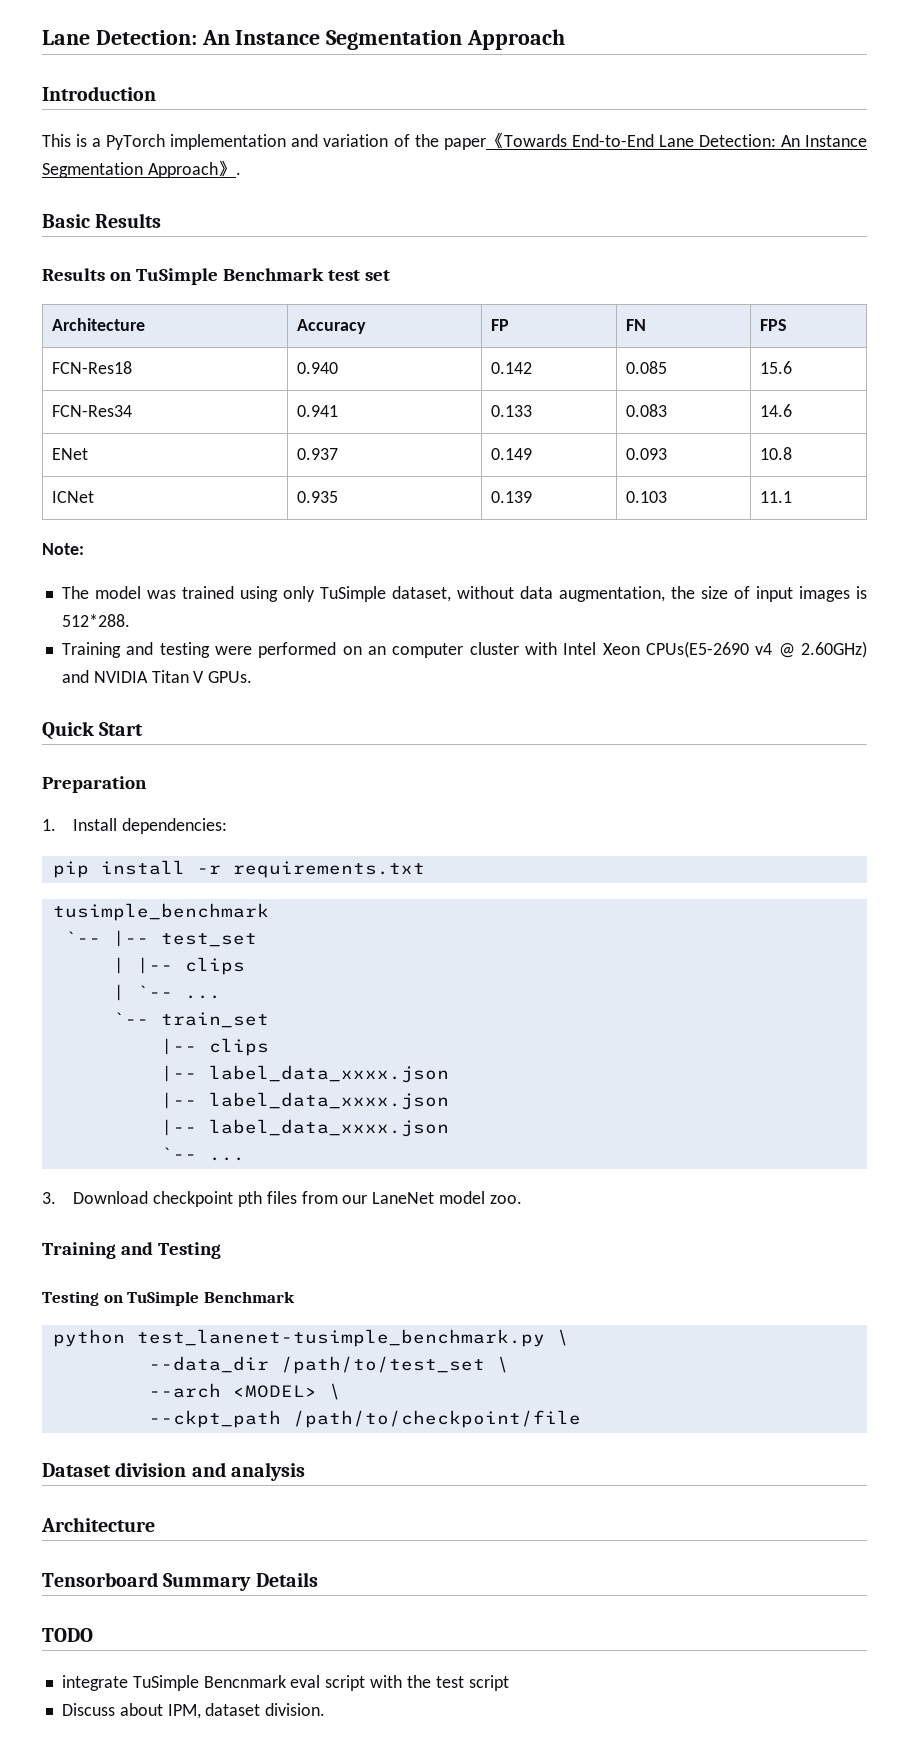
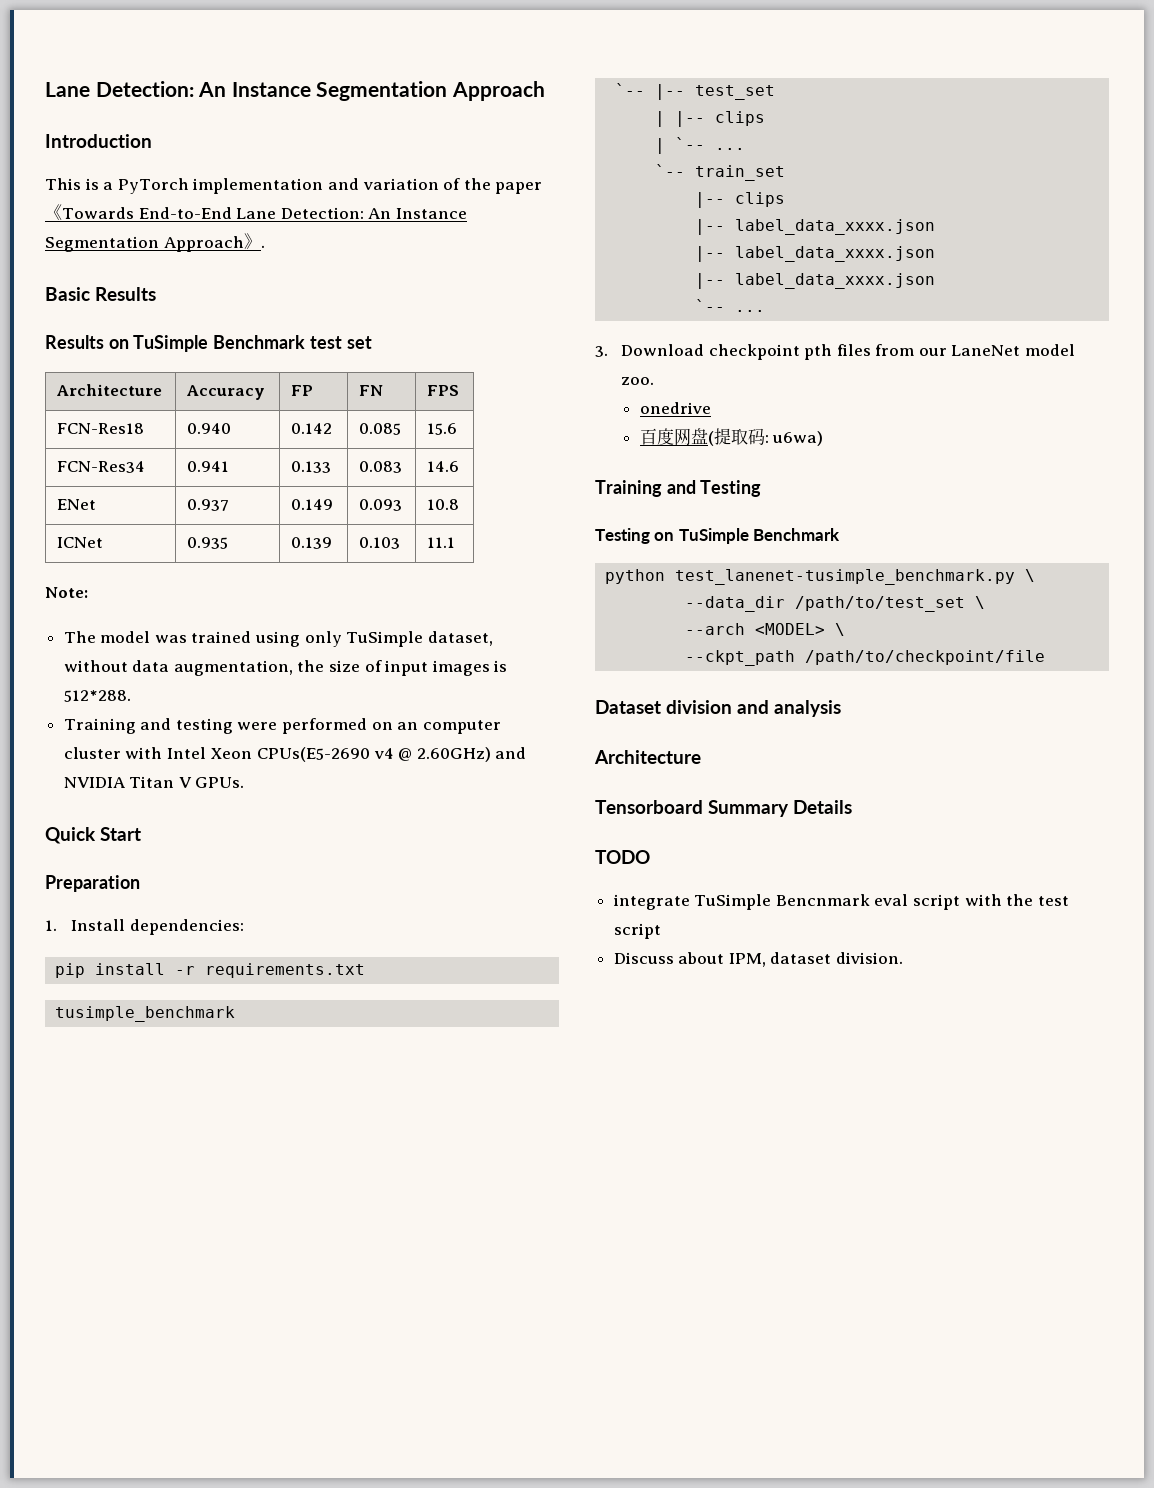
(523, 1199) none -> [639,402,711,414] [639,428,824,446] // onedrive // 百度网盘(提取码: u6wa)

